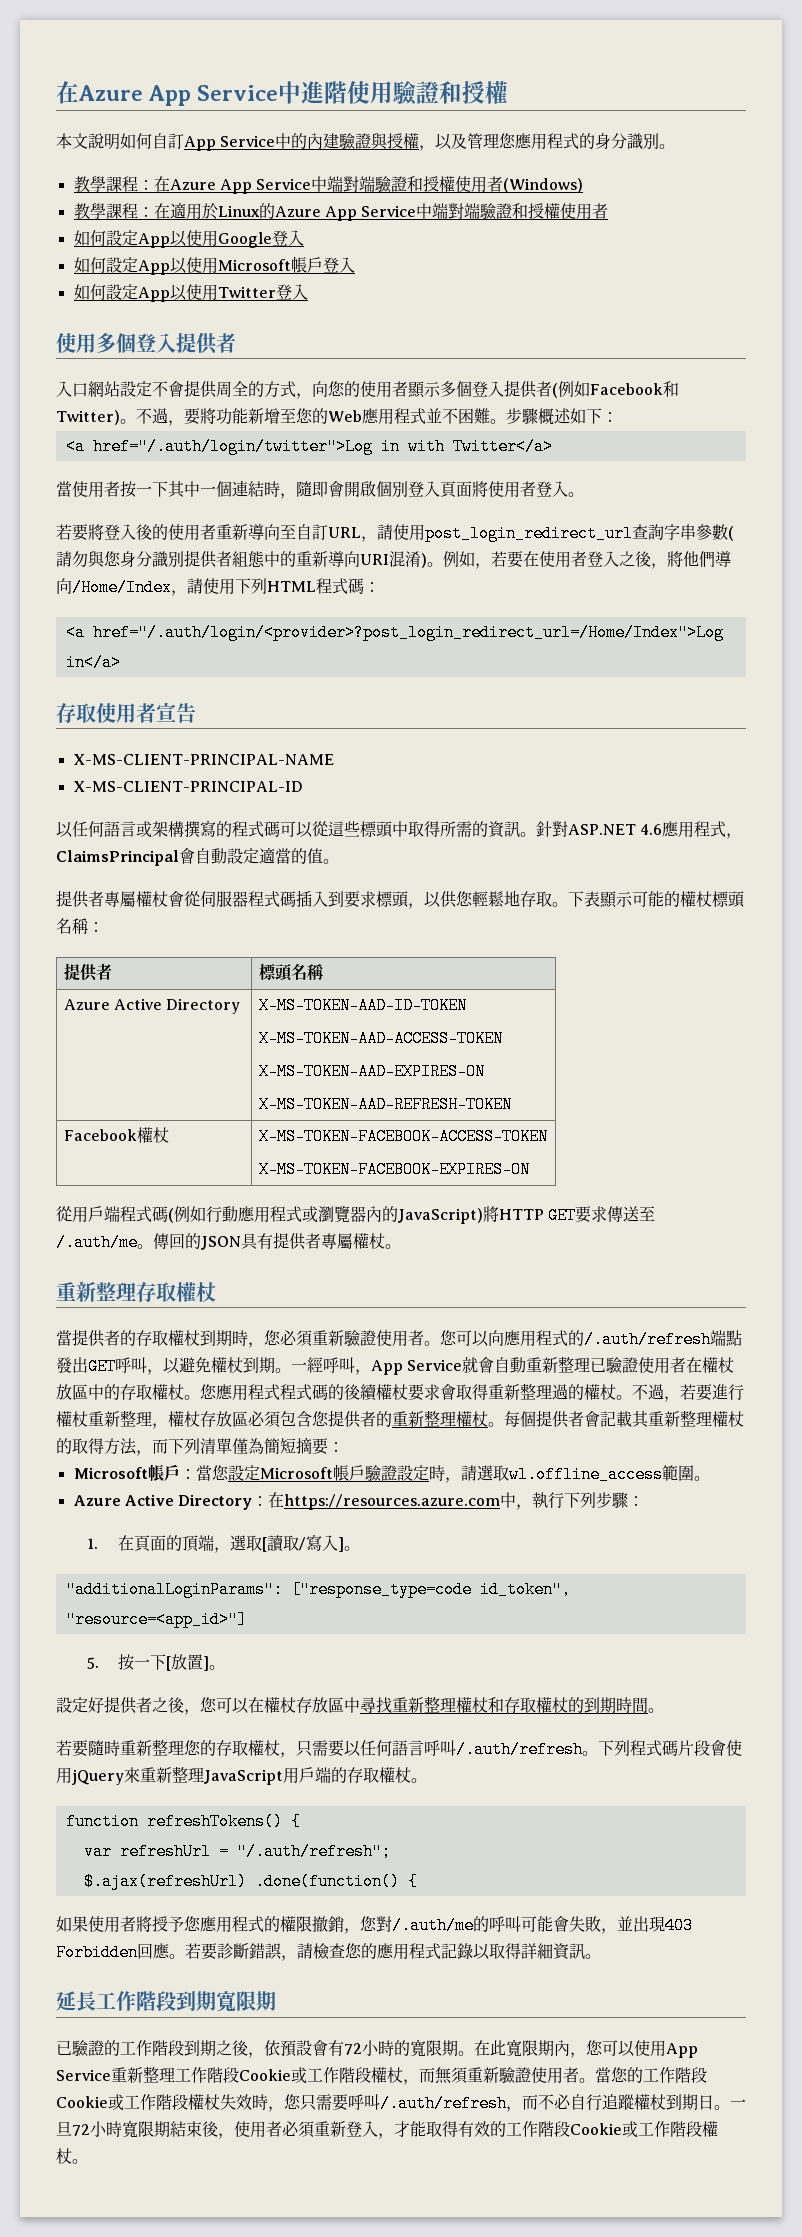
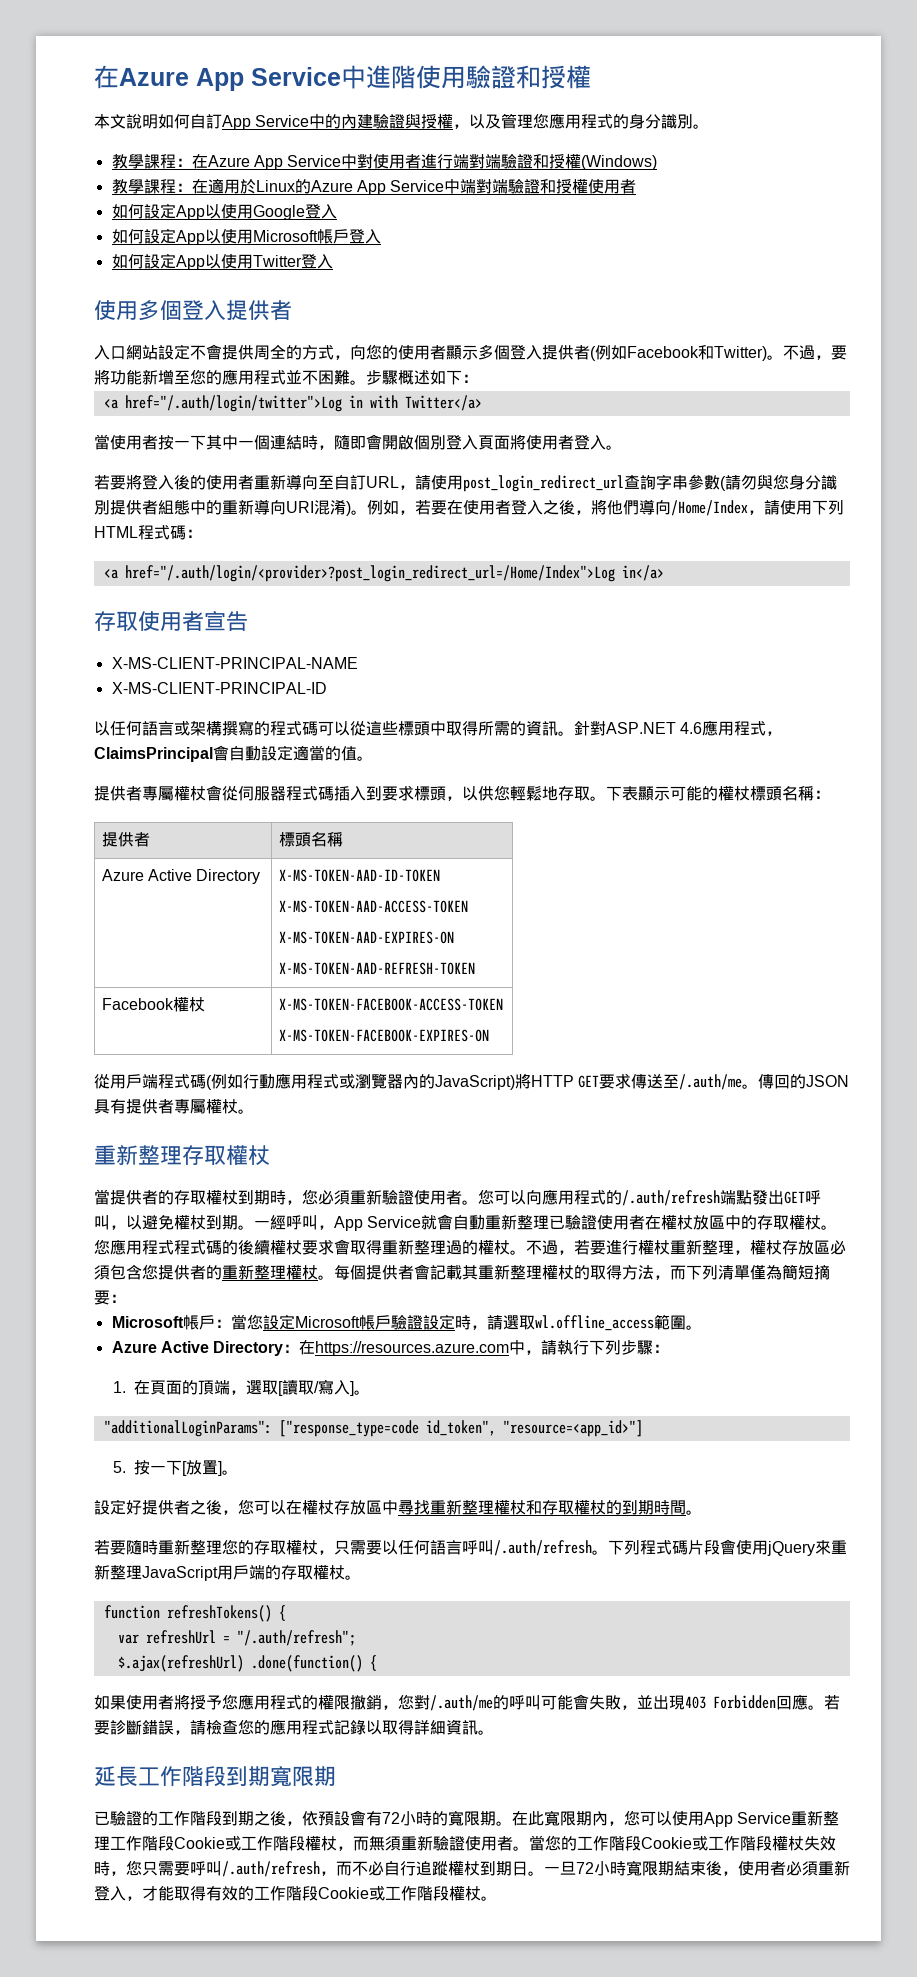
[327,176,504,193] 端對端驗證和授權使用者 -> [357,153,582,169] 對使用者進行端對端驗證和授權
[327,410,362,422] Web -> (222, 377) none
(533, 1507) none -> [541,1340,558,1355] 請

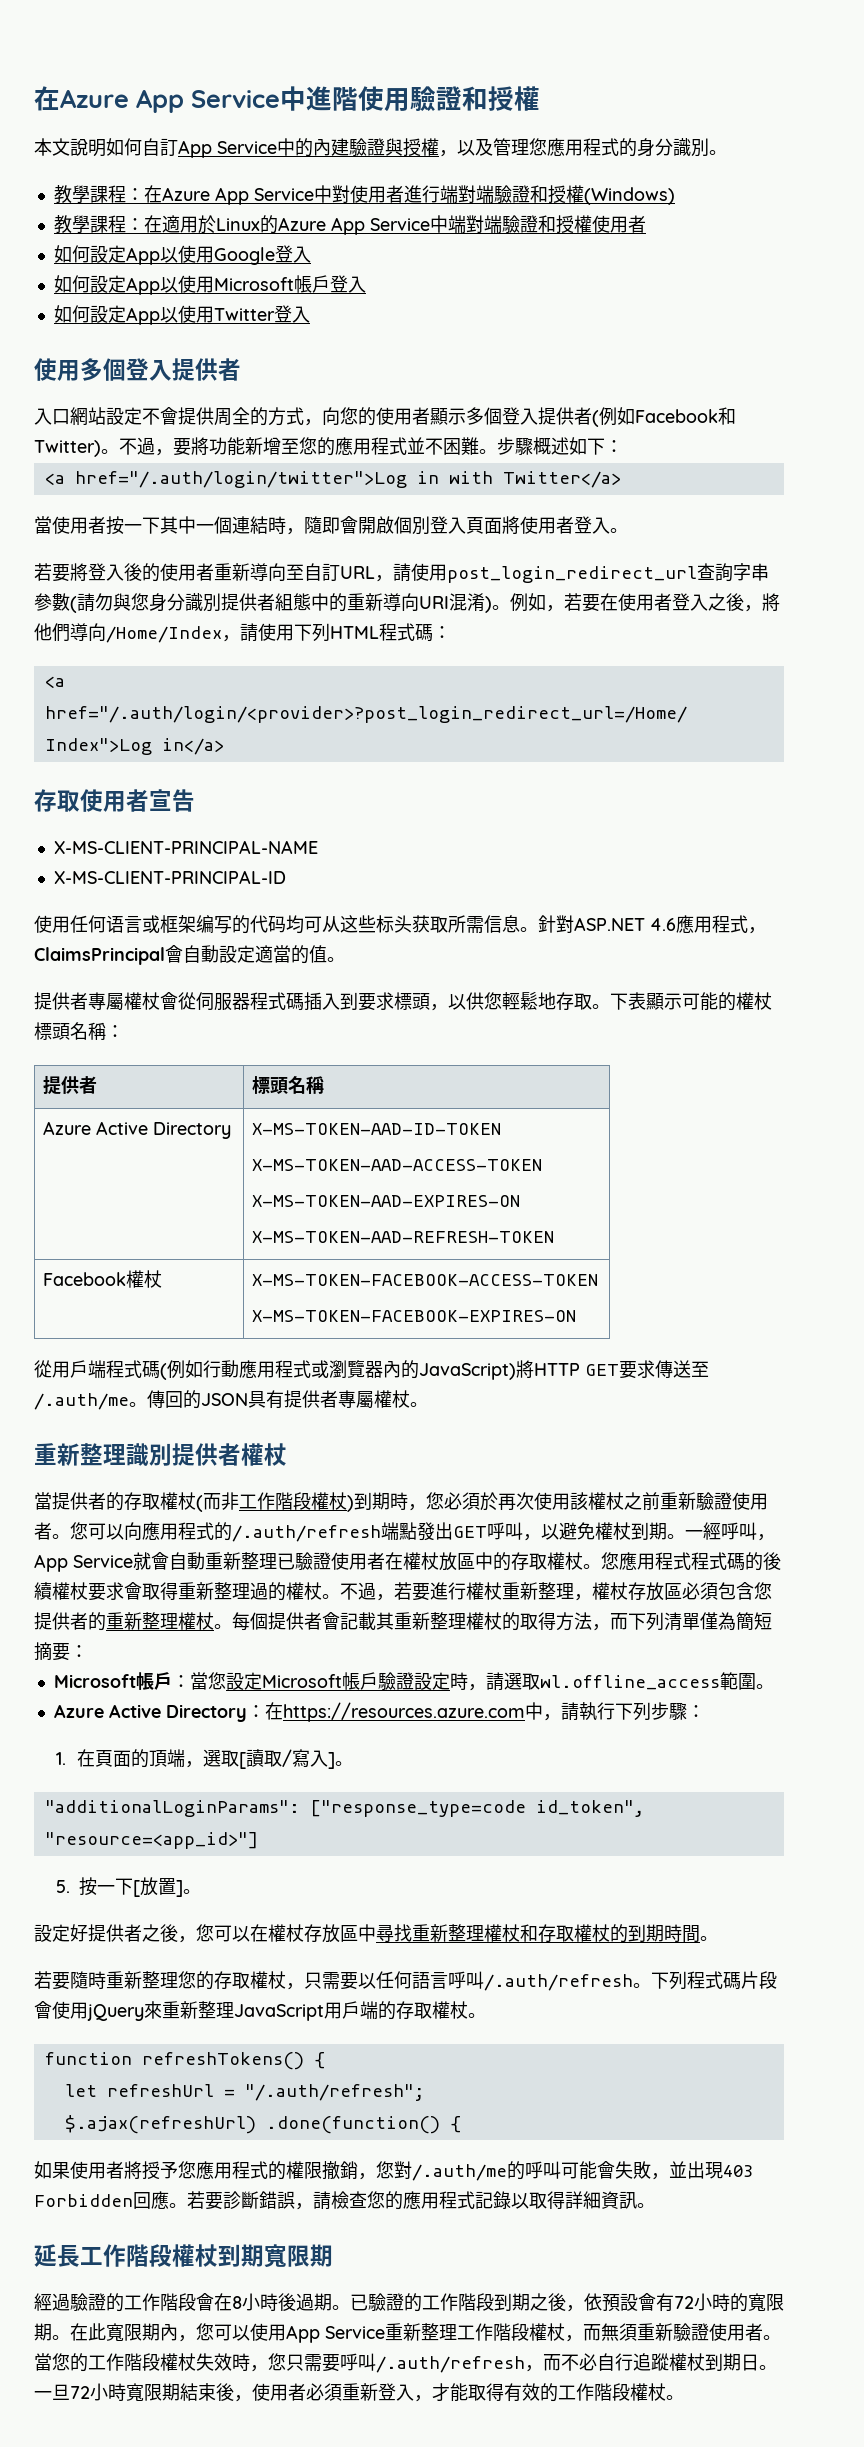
[94,720,558,736] 以任何語言或架構撰寫的程式碼可以從這些標頭中取得所需的資訊 -> [34,915,520,934] 使用任何语言或框架编写的代码均可从这些标头获取所需信息
[182,1145,226,1165] 存取 -> [126,1443,241,1466] 識別提供者
[238,1189,350,1205] 到期時，您必須 -> [196,1492,660,1512] (而非工作階段權杖)到期時，您必須於再次使用該權杖之前
[117,1634,139,1644] var -> [64,2084,97,2097] let
(226, 1776) none -> [172,2244,218,2267] 權杖
(336, 1776) none -> [34,2293,350,2312] 經過驗證的工作階段會在8小時後過期。
[174,1836,305,1851] Cookie或工作階段 -> (529, 2332) none
[641,1836,772,1851] Cookie或工作階段 -> (160, 2362) none
[318,1886,449,1901] Cookie或工作階段 -> (630, 2392) none

